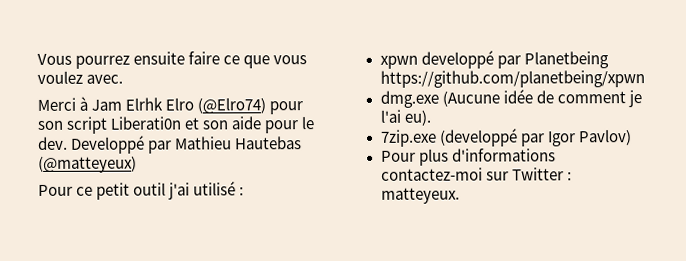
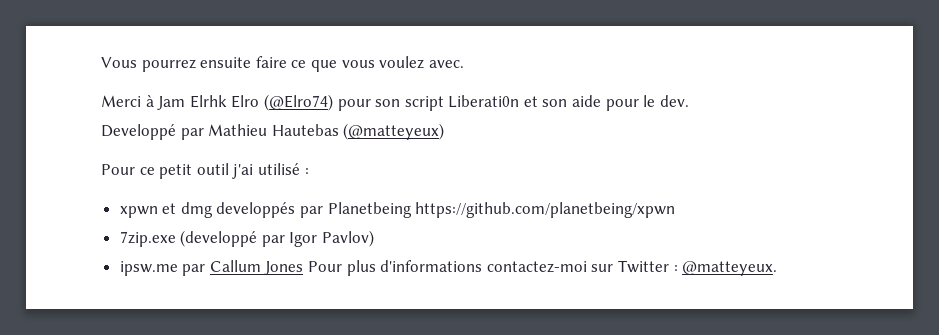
(68, 143) none -> (689, 101) //
[420,50,494,69] developpé -> [162,202,296,218] et dmg developpés
[379,89,642,108] [379,109,431,126] // dmg.exe (Aucune idée de comment je l'ai eu). -> (676, 210) none
(632, 137) none -> [119,260,304,276] ipsw.me par Callum Jones
[380,187,460,204] matteyeux. -> [682,261,778,276] @matteyeux.

